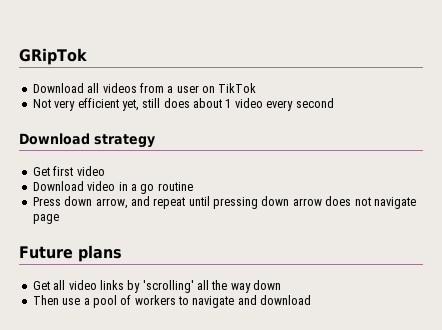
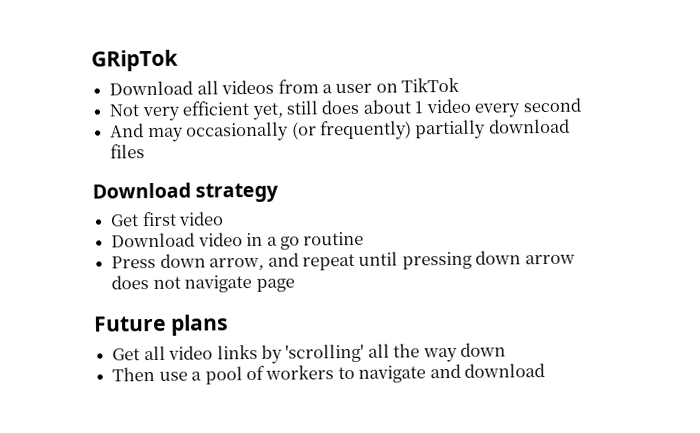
(334, 103) none -> [110,118,570,143] [110,144,146,159] // And may occasionally (or frequently) partially download files

